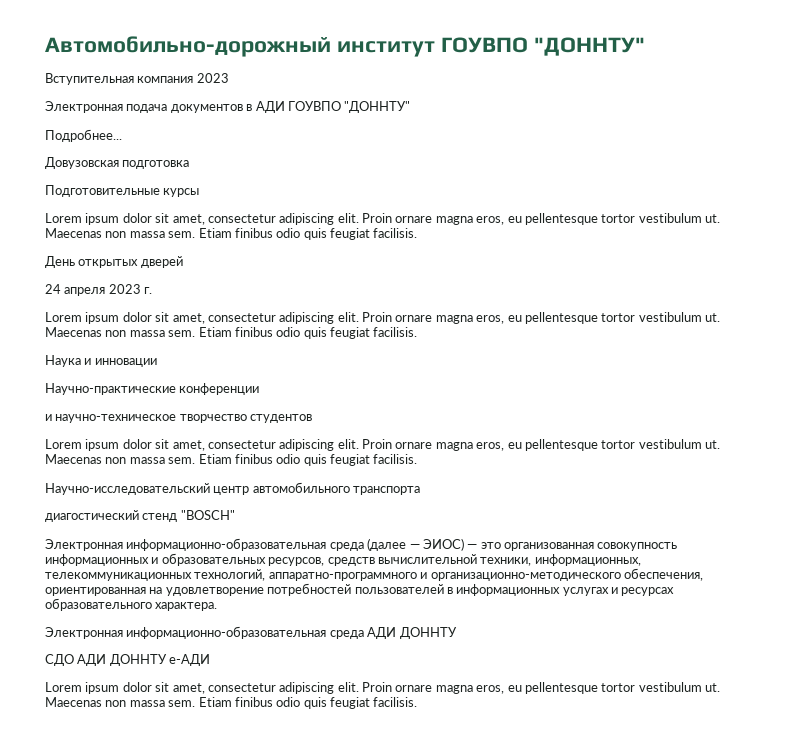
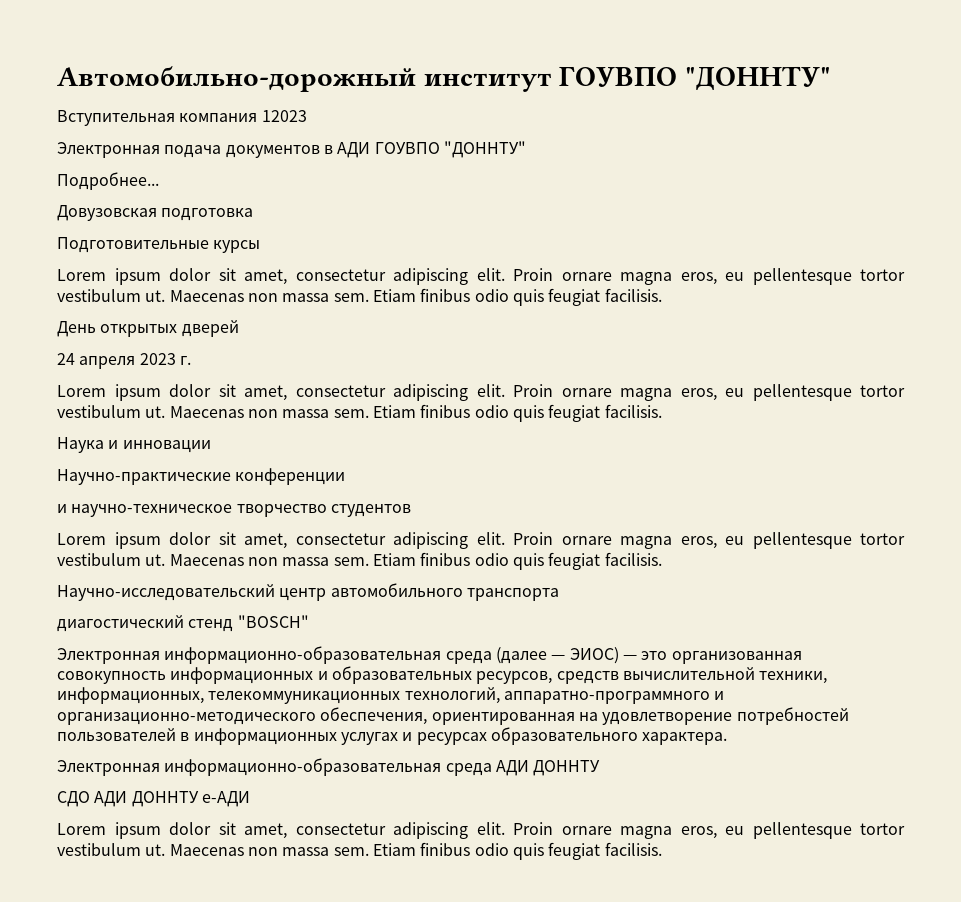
[196,73,229,83] 2023 -> [261,110,307,122] 12023

